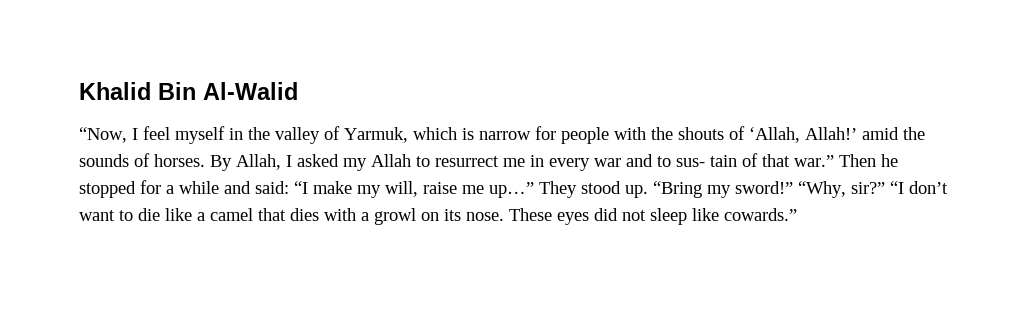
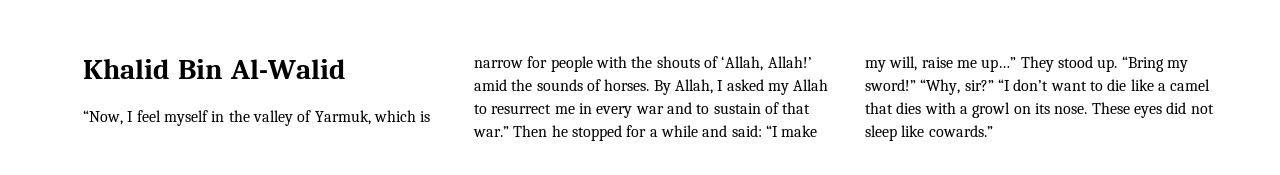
[676,155,737,167] sus- tain -> [713,103,761,114] sustain

